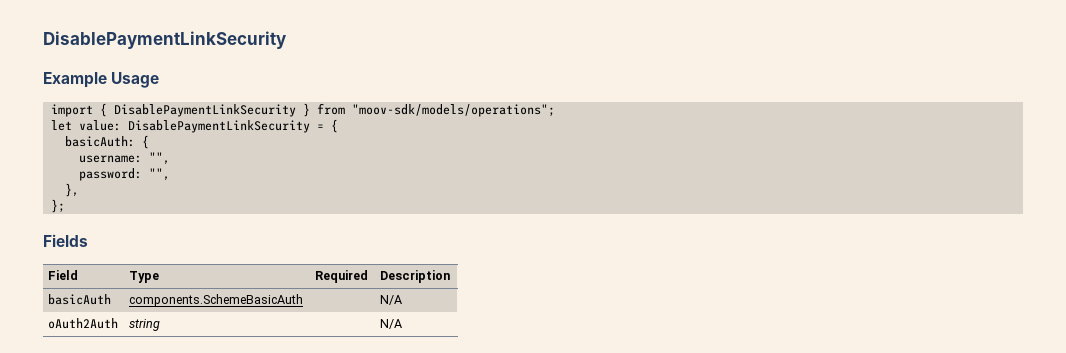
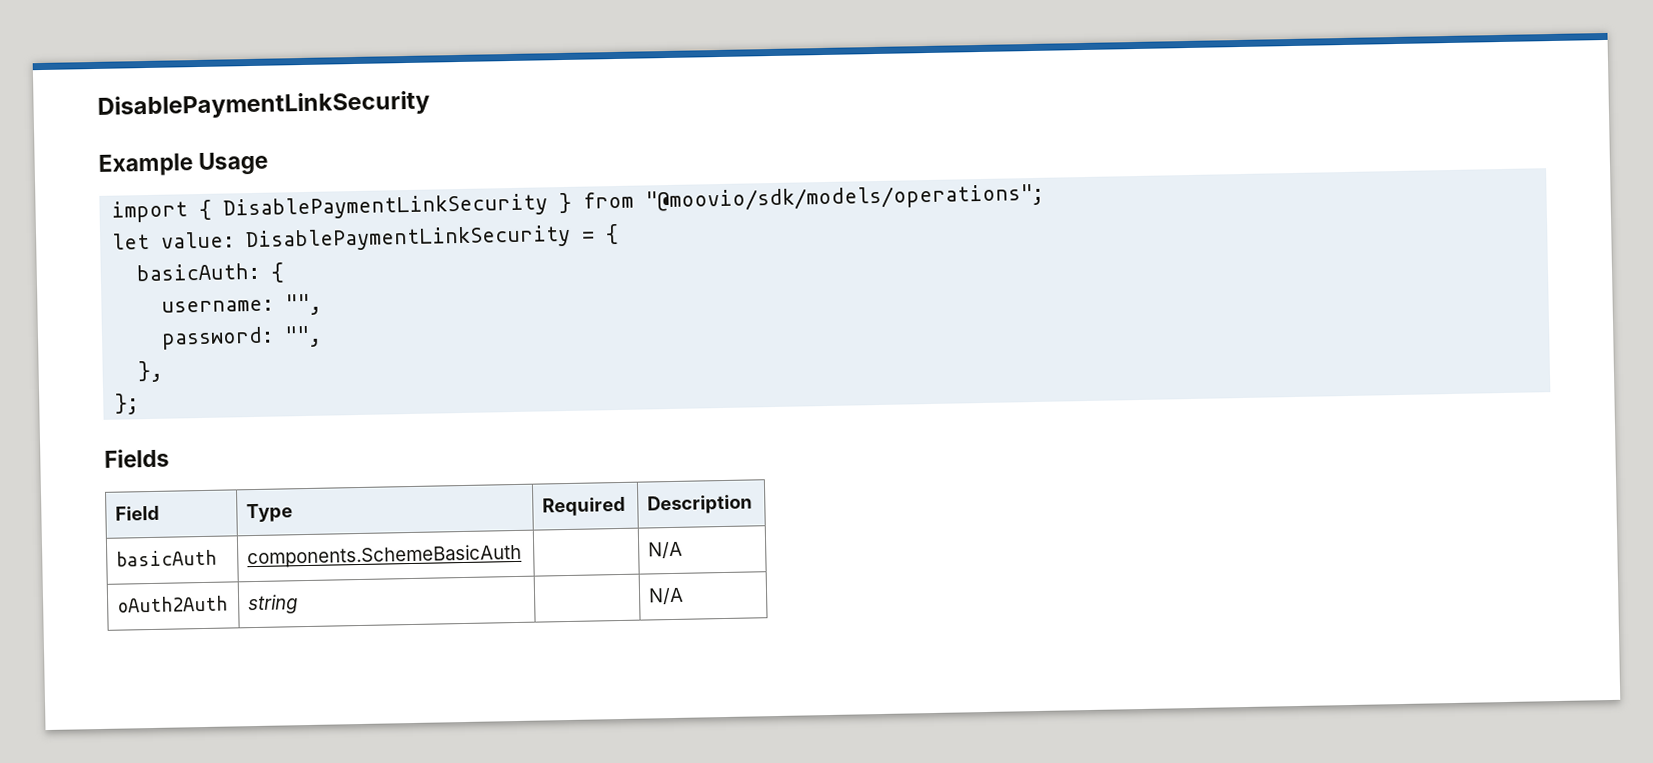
[351,104,555,117] "moov-sdk/models/operations"; -> [645,183,1045,213] "@moovio/sdk/models/operations";

